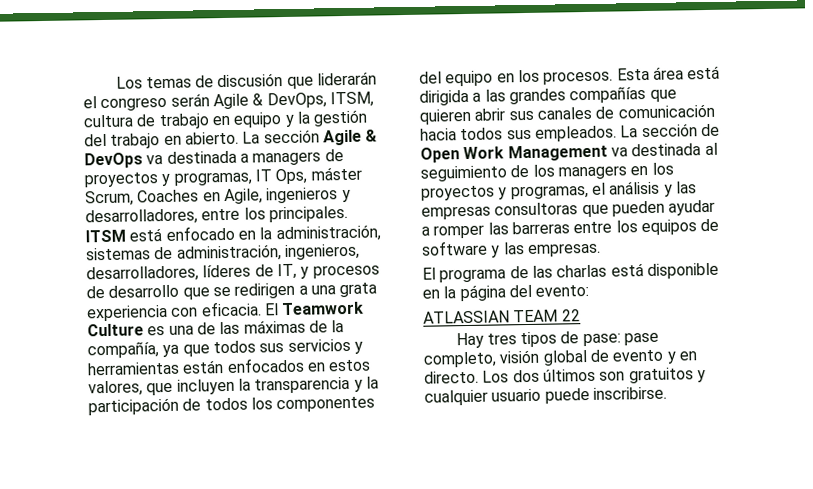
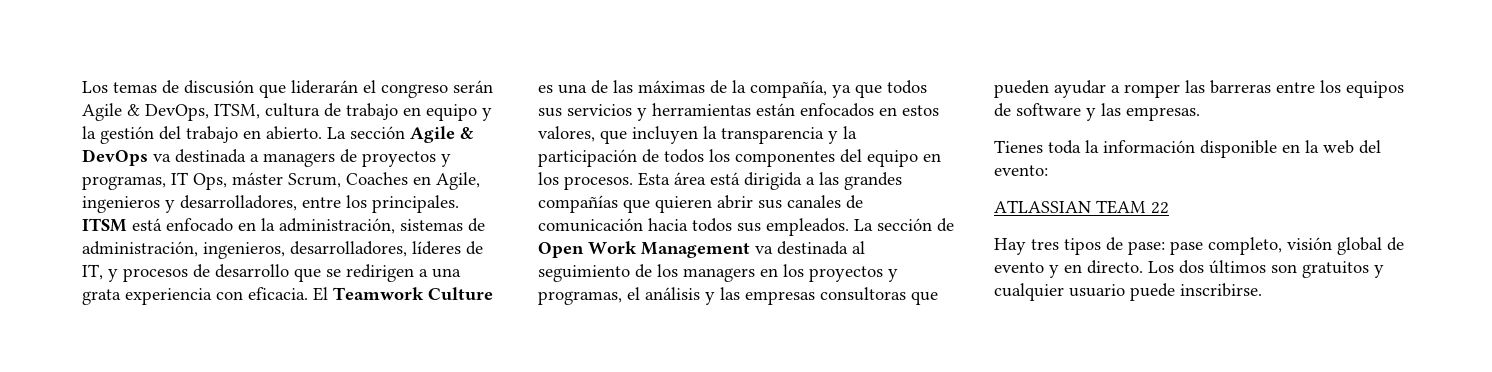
[422,263,644,283] El programa de las charlas está -> [994,140,1195,154] Tienes toda la información
[459,284,506,302] página -> [1323,140,1354,154] web

